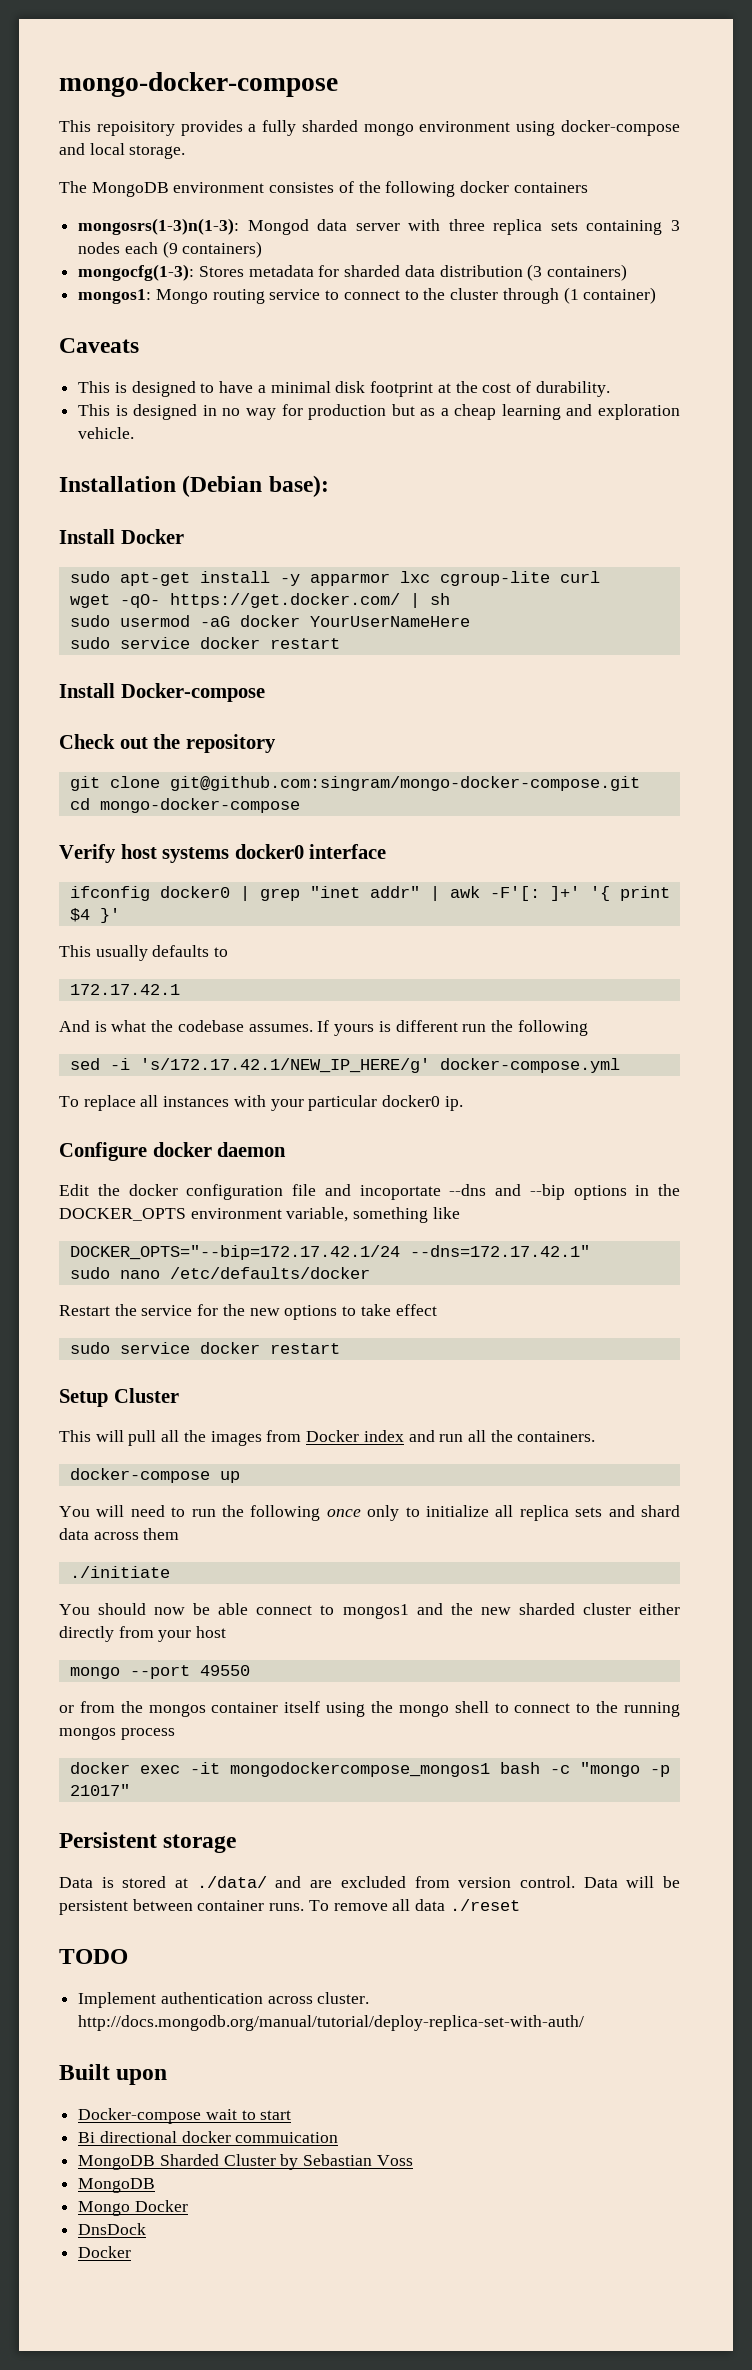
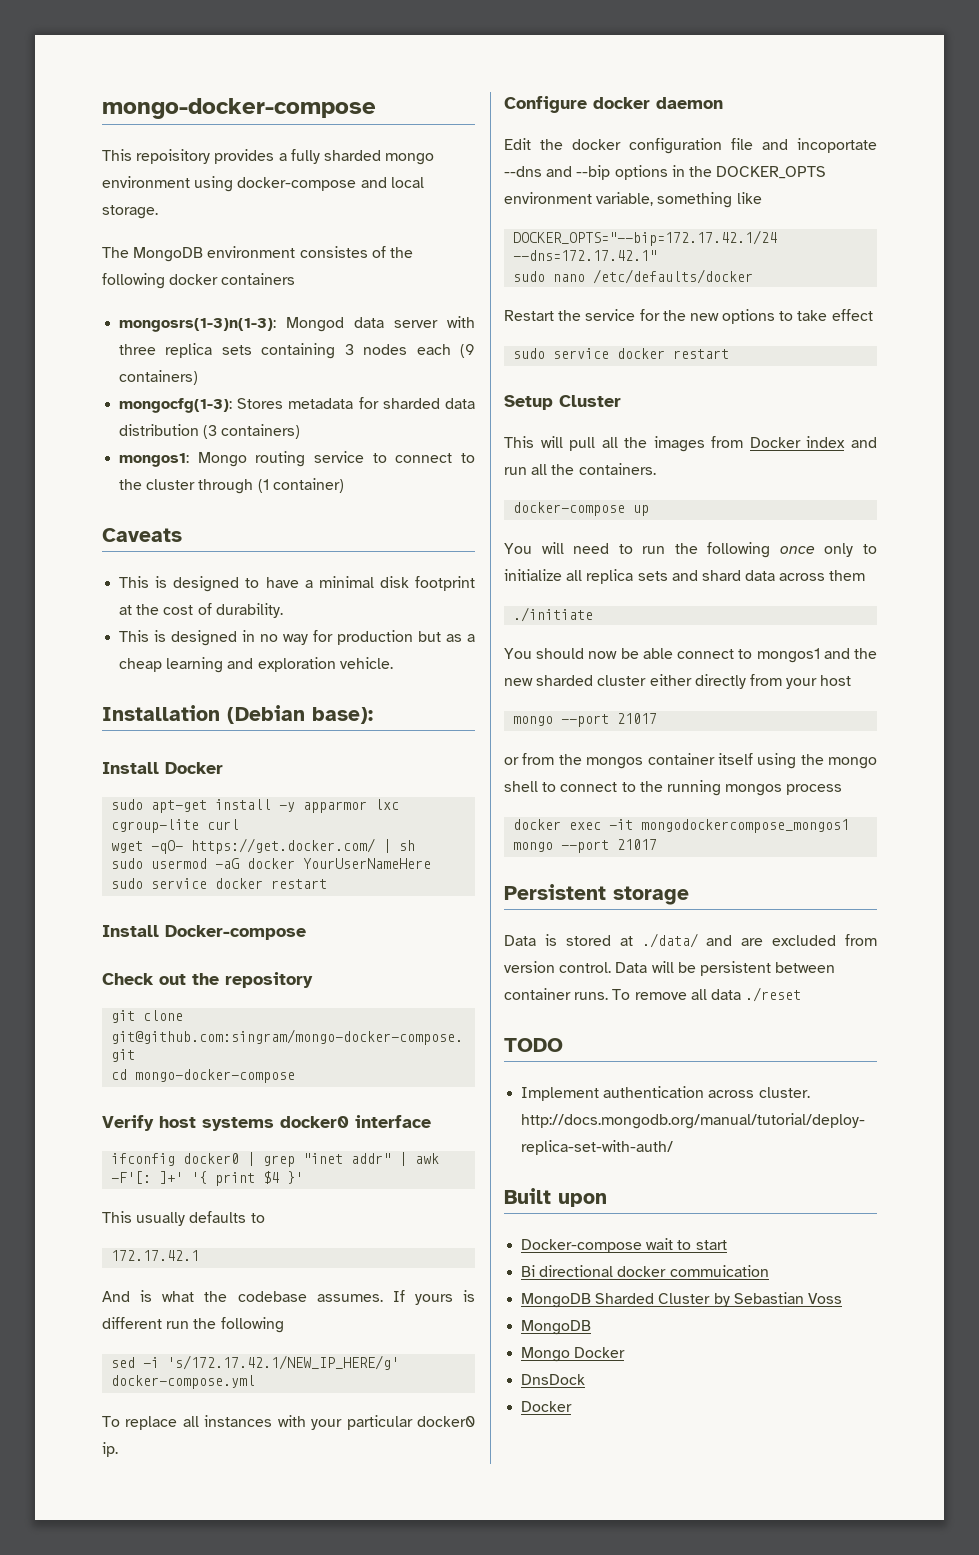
[199,1665,250,1676] 49550 -> [617,713,658,724] 21017
[499,1762,670,1777] [69,1784,130,1796] bash -c "mongo -p 21017" -> [513,839,658,853] mongo --port 21017

